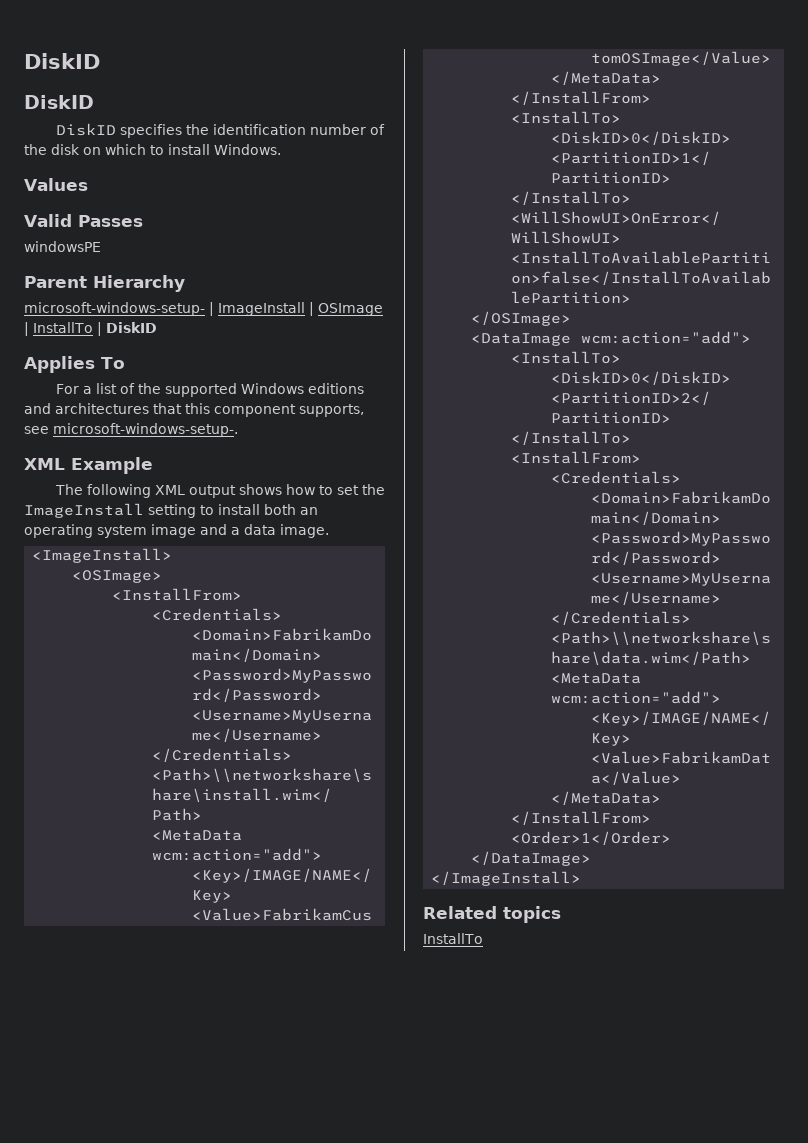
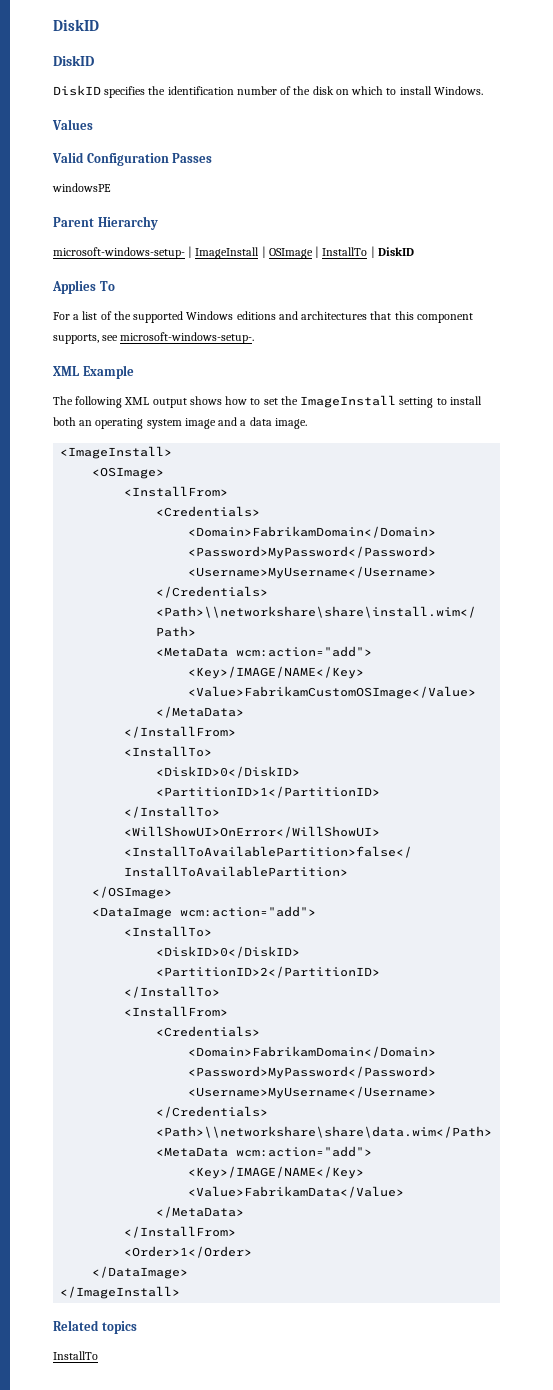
(72, 220) none -> [86,153,169,166] Configuration

